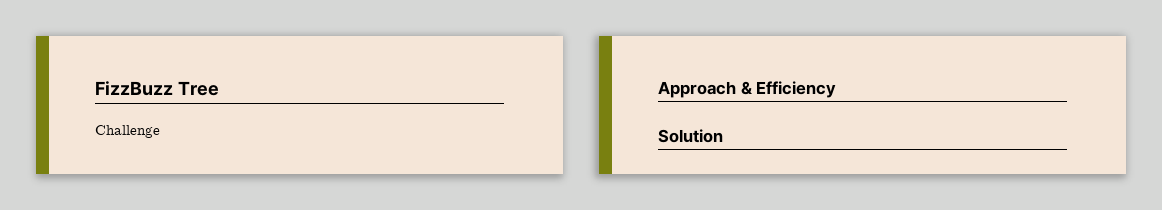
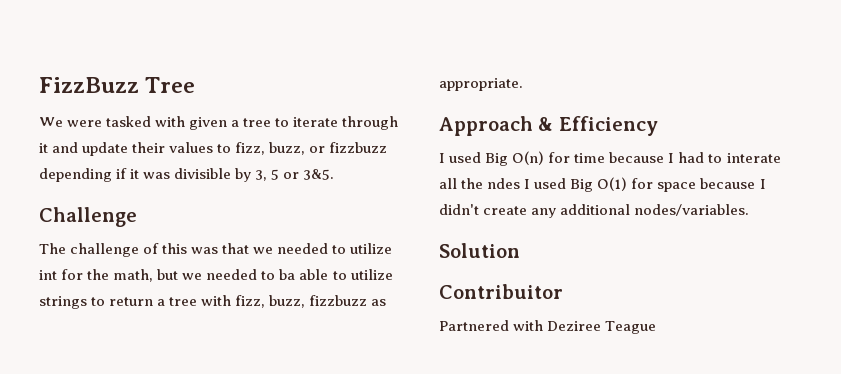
[95,125,160,138] [658,81,837,98] [658,129,723,143] Challenge // Approach & Efficiency // Solution -> [39,116,399,130] [39,142,388,156] [39,168,335,182] [39,207,137,227] [39,243,393,257] [39,269,393,282] [39,295,387,309] [439,78,523,91] [439,116,658,136] [439,151,781,166] [439,177,766,192] [439,204,750,218] [439,243,520,258] [439,284,563,299] [439,320,657,334] We were tasked with given a tree to iterate through it and update their values to fizz, buzz, or fizzbuzz depending if it was divisible by 3, 5 or 3&5. // Challenge // The challenge of this was that we needed to utilize int for the math, but we needed to ba able to utilize strings to return a tree with fizz, buzz, fizzbuzz as appropriate. // Approach & Efficiency // I used Big O(n) for time because I had to interate all the ndes I used Big O(1) for space because I didn't create any additional nodes/variables. // Solution // Contribuitor // Partnered with Deziree Teague

